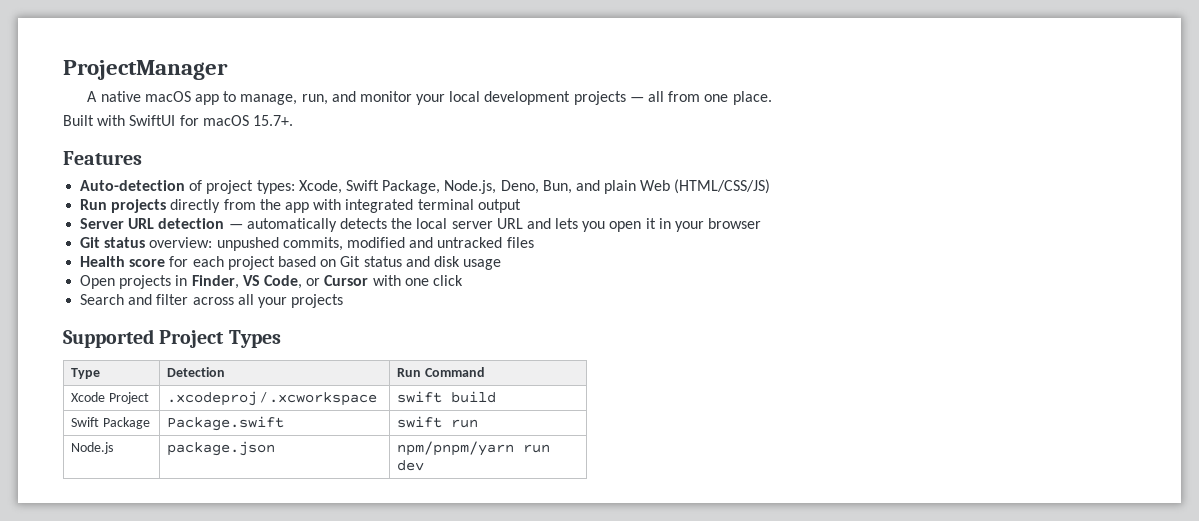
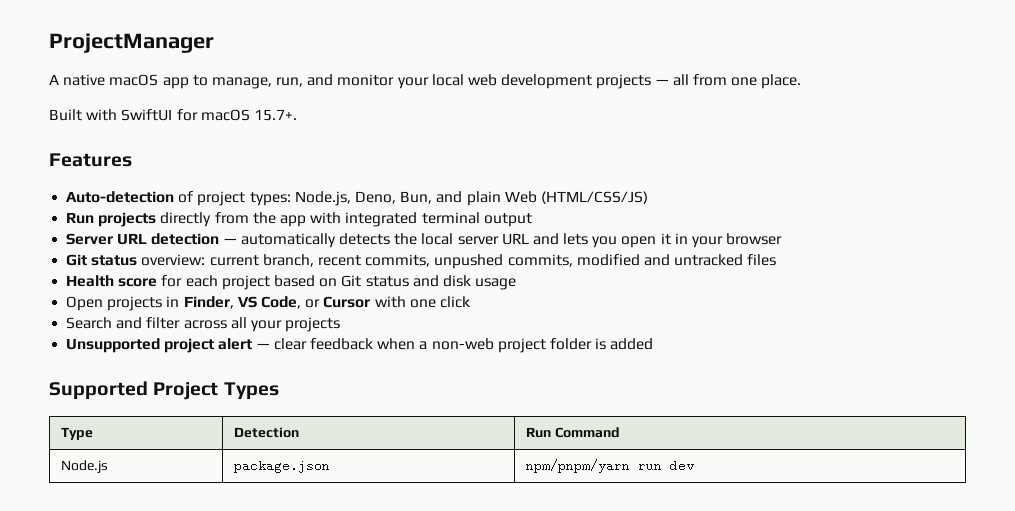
(481, 96) none -> [468,74,498,86] web
[298,180,441,194] Xcode, Swift Package, -> (291, 199) none
(213, 242) none -> [209,254,431,267] current branch, recent commits,
(344, 301) none -> [66,338,654,353] // Unsupported project alert — clear feedback when a non-web project folder is added
[70,392,149,404] [166,391,378,406] [396,391,496,403] [70,417,150,429] [166,416,284,431] [396,416,478,428] // Xcode Project | .xcodeproj / .xcworkspace | swift build // Swift Package | Package.swift | swift run -> (620, 432) none

